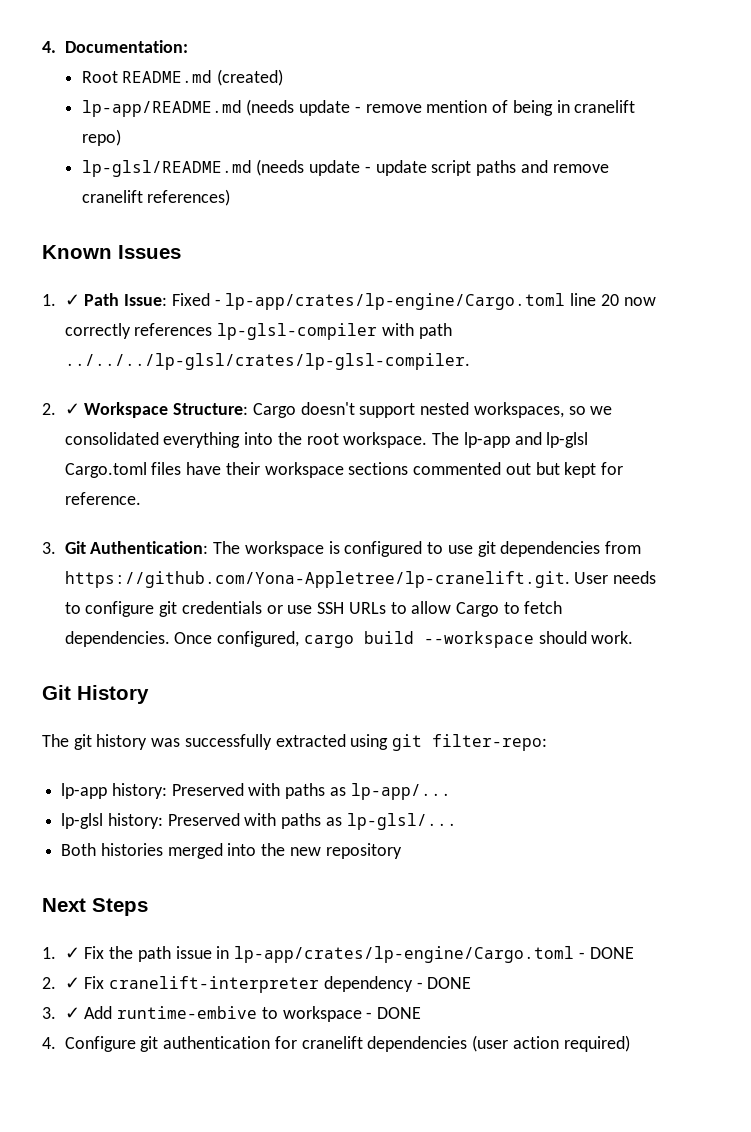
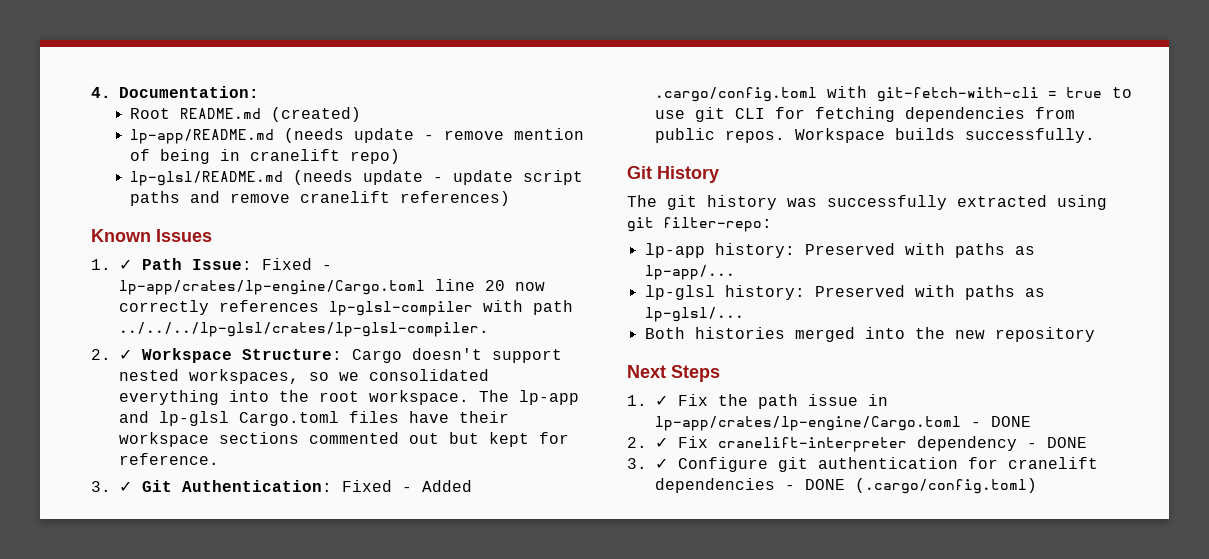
(56, 548) none -> [119,481,132,492] ✓
[213,541,642,557] [64,571,657,588] [64,601,563,617] [64,631,634,648] The workspace is configured to use git dependencies from https://github.com/Yona-Appletree/lp-cranelift.git. User needs to configure git credentials or use SSH URLs to allow Cargo to fetch dependencies. Once configured, cargo build --workspace should work. -> [342,480,472,492] [655,86,1132,102] [655,107,1075,122] [655,128,1095,143] Fixed - Added .cargo/config.toml with git-fetch-with-cli = true to use git CLI for fetching dependencies from public repos. Workspace builds successfully.
[84,1006,422,1022] [42,1037,56,1049] Add runtime-embive to workspace - DONE // 4. -> (668, 463) none
[472,1035,630,1052] (user action required) -> [785,478,1037,494] - DONE (.cargo/config.toml)

